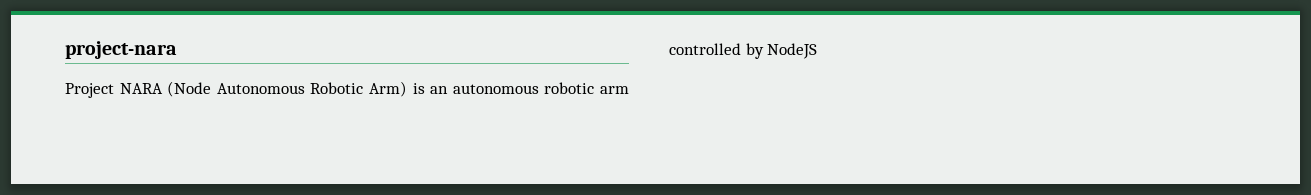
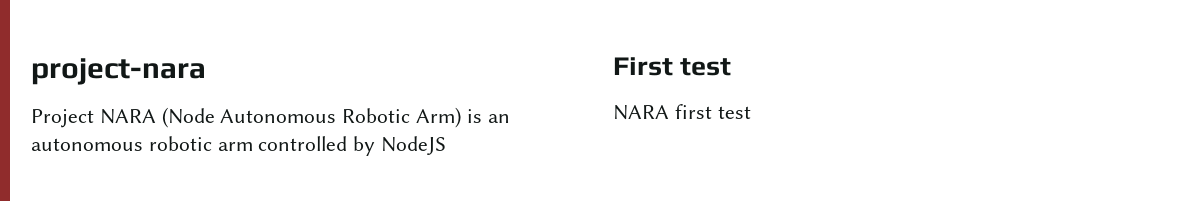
(818, 51) none -> [613,57,732,76] [613,104,751,120] // First test // NARA first test

